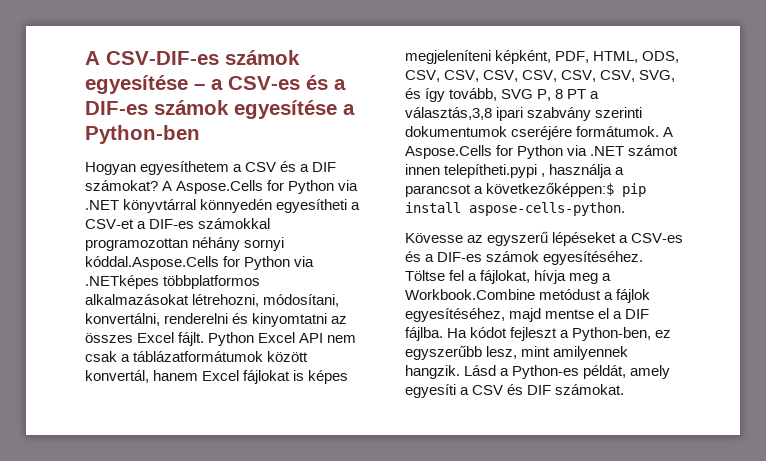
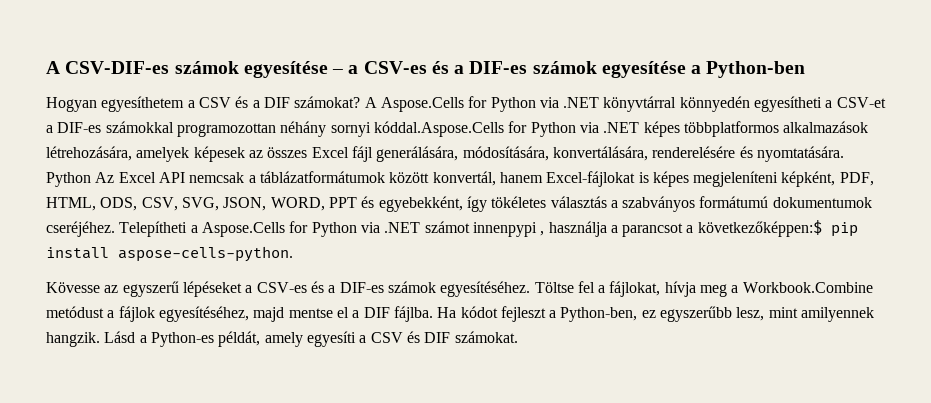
[85,275,261,289] [85,294,340,307] [85,313,348,327] [85,332,357,346] [85,351,117,362] .NETképes többplatformos alkalmazásokat létrehozni, módosítani, konvertálni, renderelni és kinyomtatni az összes Excel fájlt. Python Excel API nem csak -> [603,121,869,137] [46,146,844,162] [46,172,245,187] .NET képes többplatformos alkalmazások létrehozására, amelyek képesek az összes Excel fájl generálására, módosítására, konvertálására, renderelésére és nyomtatására. Python Az Excel API nemcsak
[202,370,291,384] Excel fájlokat -> [546,171,636,187] Excel-fájlokat
[444,70,676,82] [405,88,600,102] [405,107,643,121] [405,126,674,140] CSV, CSV, CSV, CSV, CSV, SVG, és így tovább, SVG P, 8 PT a választás,3,8 ipari szabvány szerinti dokumentumok cseréjére formátumok. A -> [181,196,872,212] [46,221,198,237] SVG, JSON, WORD, PPT és egyebekként, így tökéletes választás a szabványos formátumú dokumentumok cseréjéhez. Telepítheti a
[405,164,538,178] innen telepítheti.pypi -> [472,222,537,237] innenpypi

